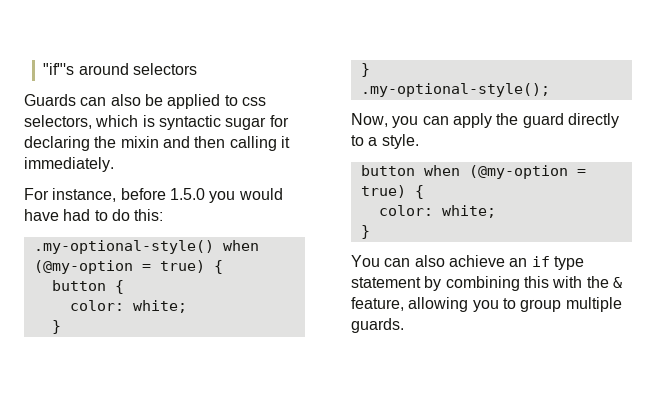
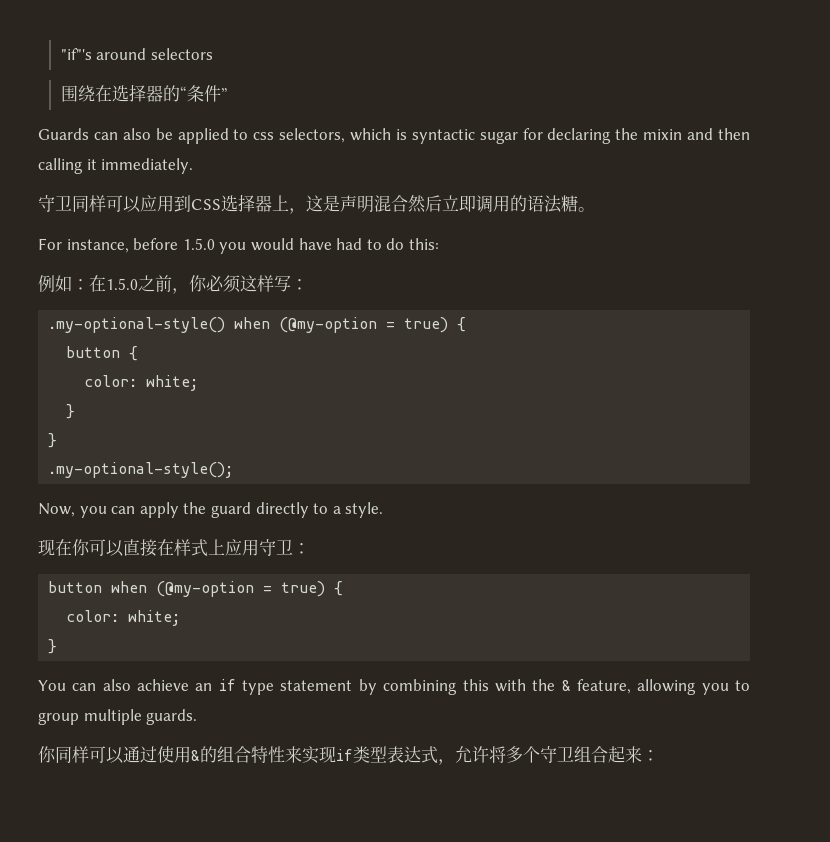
(198, 69) none -> [60,84,228,102] // 围绕在选择器的“条件”
(114, 164) none -> [38,194,595,214] // 守卫同样可以应用到CSS选择器上，这是声明混合然后立即调用的语法糖。
(164, 215) none -> [38,275,308,294] // 例如：在1.5.0之前，你必须这样写：
(419, 141) none -> [38,539,310,557] // 现在你可以直接在样式上应用守卫：
(404, 325) none -> [38,746,659,765] // 你同样可以通过使用&的组合特性来实现if类型表达式，允许将多个守卫组合起来：

